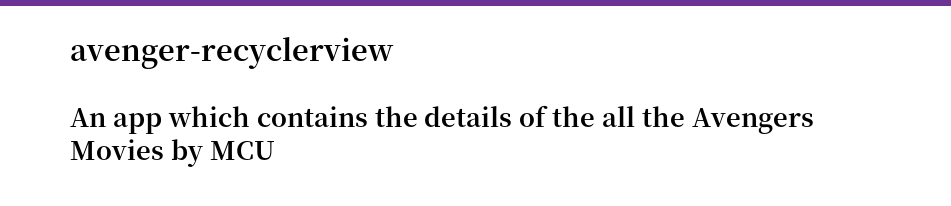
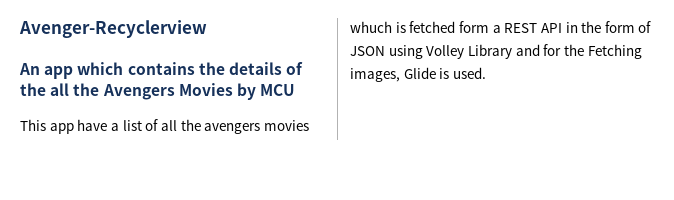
[70,37,394,69] avenger-recyclerview -> [19,20,207,38] Avenger-Recyclerview
(275, 150) none -> [20,119,309,134] [350,21,652,33] [350,44,642,59] [350,67,486,82] // This app have a list of all the avengers movies whuch is fetched form a REST API in the form of JSON using Volley Library and for the Fetching images, Glide is used.

